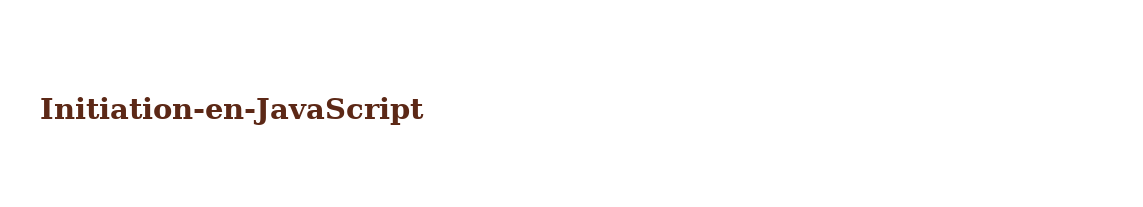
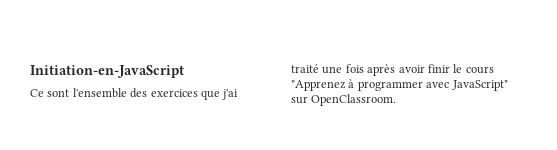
(424, 111) none -> [30,88,239,100] [291,64,494,76] [291,79,508,91] [291,94,397,106] // Ce sont l'ensemble des exercices que j'ai traité une fois après avoir finir le cours "Apprenez à programmer avec JavaScript" sur OpenClassroom.

